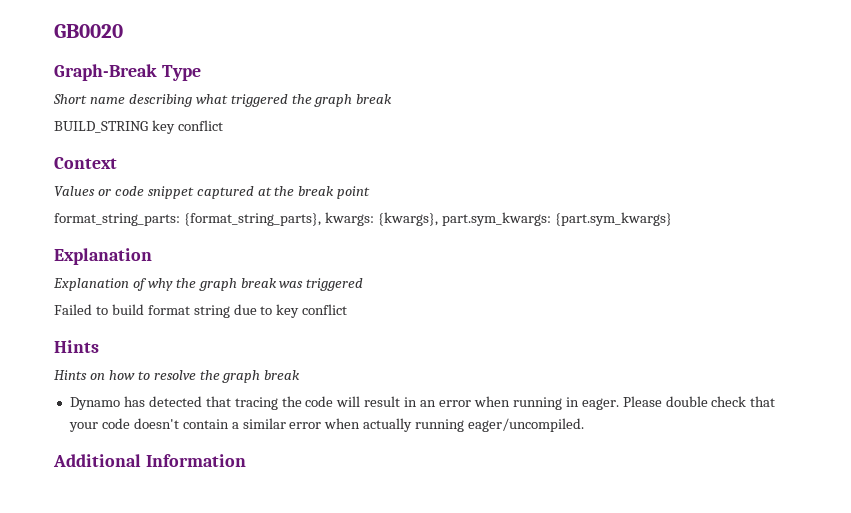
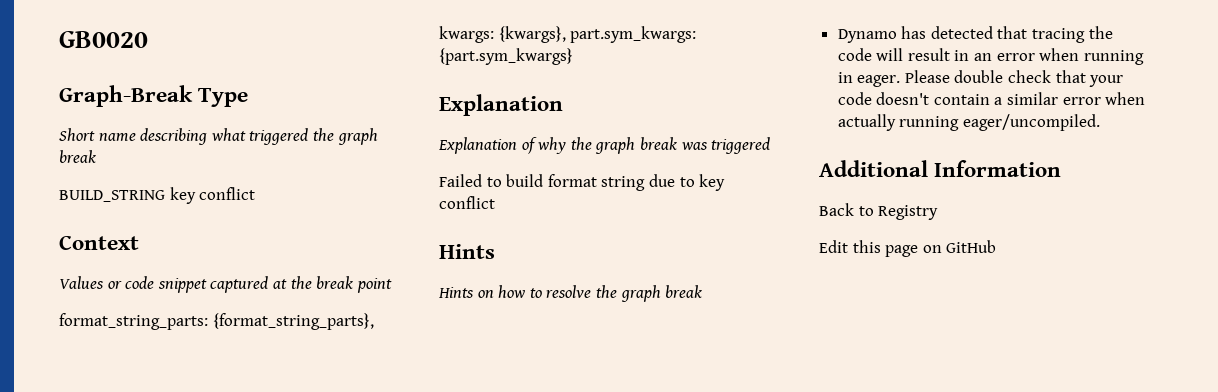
(246, 460) none -> [819,203,939,220] [819,240,997,257] // Back to Registry // Edit this page on GitHub

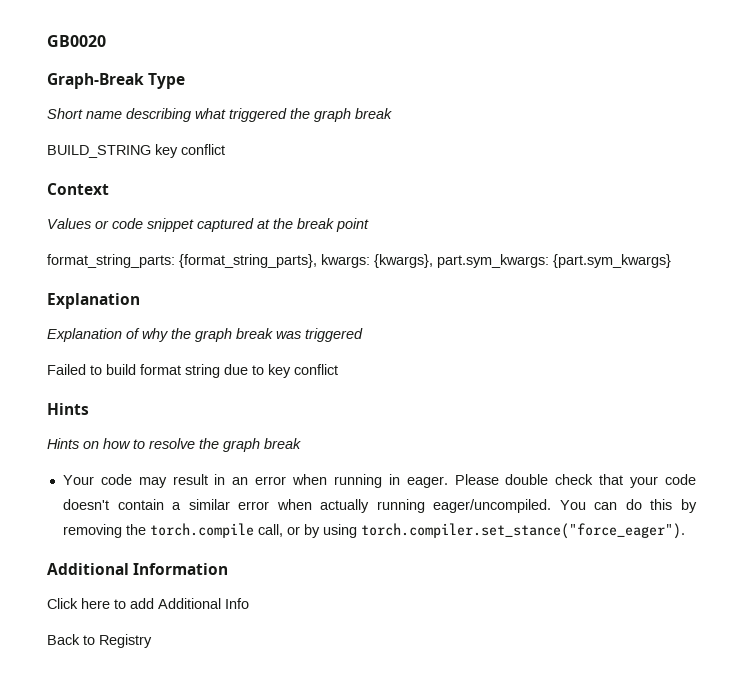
[837,26,1113,43] [837,48,904,61] Dynamo has detected that tracing the code will -> [62,474,167,488] Your code may
[819,160,1062,177] [819,203,939,220] [819,240,997,257] // Additional Information // Back to Registry // Edit this page on GitHub -> [559,499,697,513] [62,523,685,539] [47,563,229,575] [47,598,249,609] [47,634,152,648] You can do this by removing the torch.compile call, or by using torch.compiler.set_stance("force_eager"). // Additional Information // Click here to add Additional Info // Back to Registry

